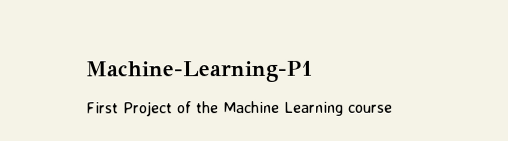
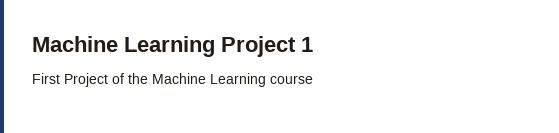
[85,60,314,83] Machine-Learning-P1 -> [32,36,313,57] Machine Learning Project 1

